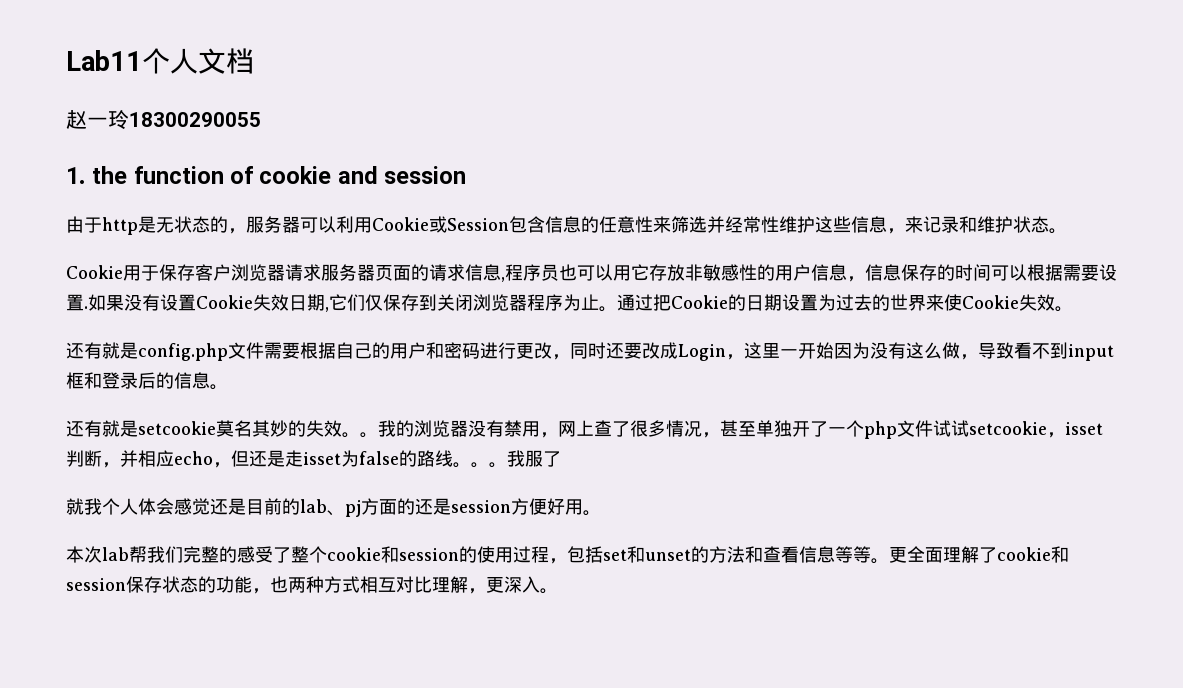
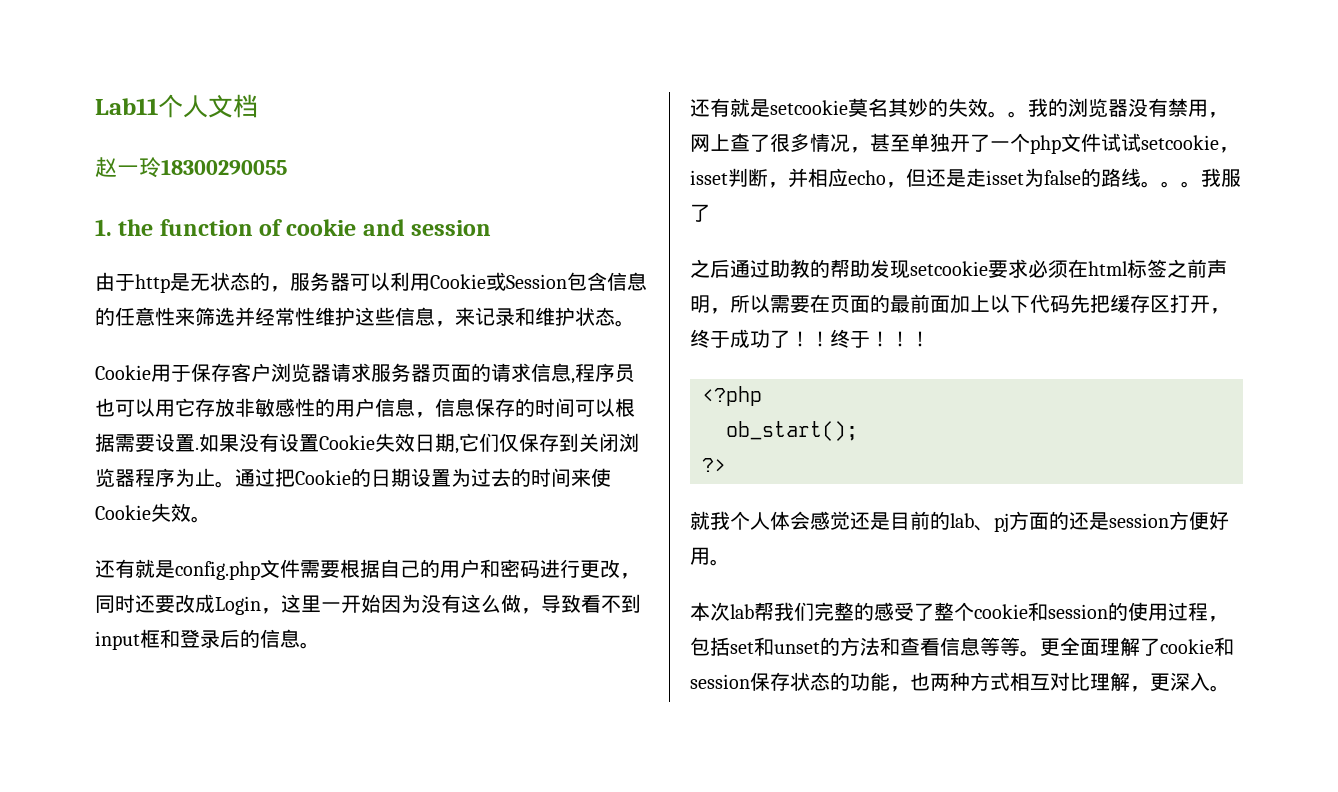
[890,294,926,311] 世界 -> [531,468,571,487] 时间
(561, 459) none -> [690,259,1227,279] [690,294,1230,314] [690,329,930,348] [702,386,762,406] [726,421,858,441] [702,458,726,472] // 之后通过助教的帮助发现setcookie要求必须在html标签之前声明，所以需要在页面的最前面加上以下代码先把缓存区打开，终于成功了！！终于！！！ // <?php // ob_start(); // ?>

